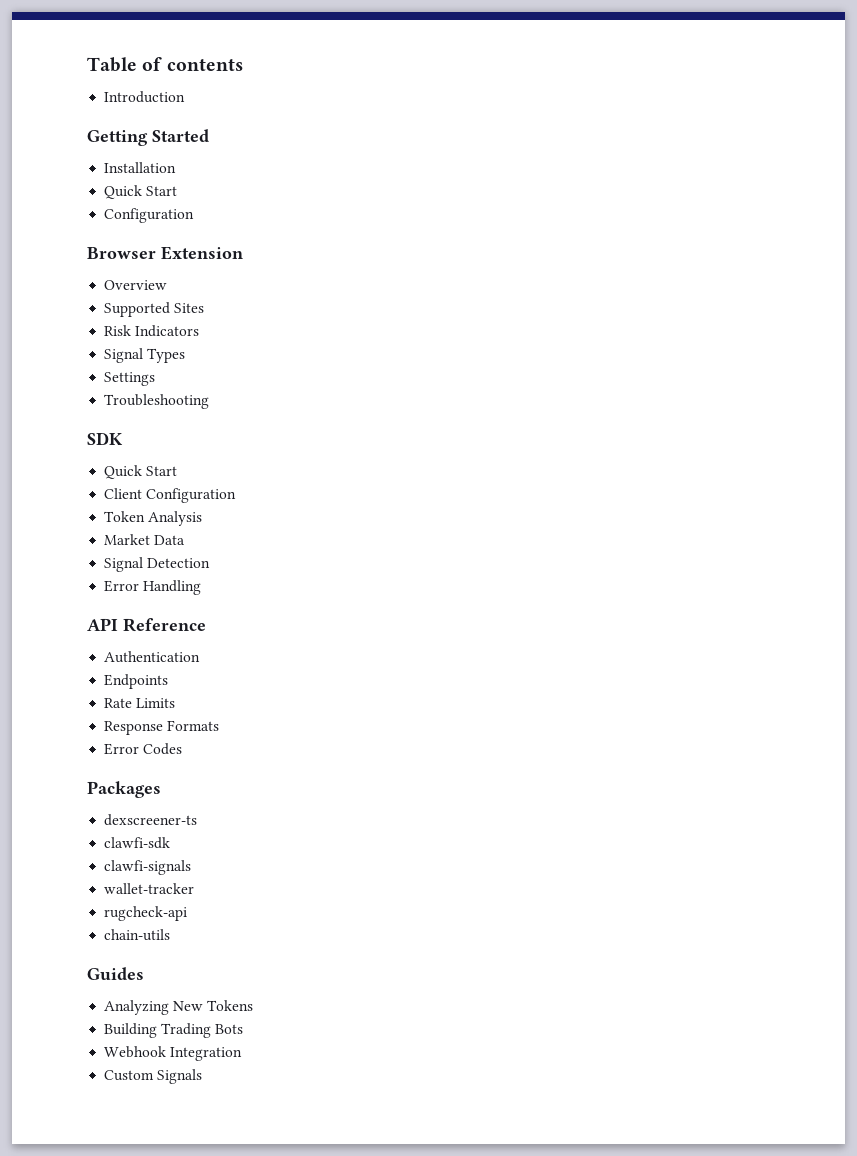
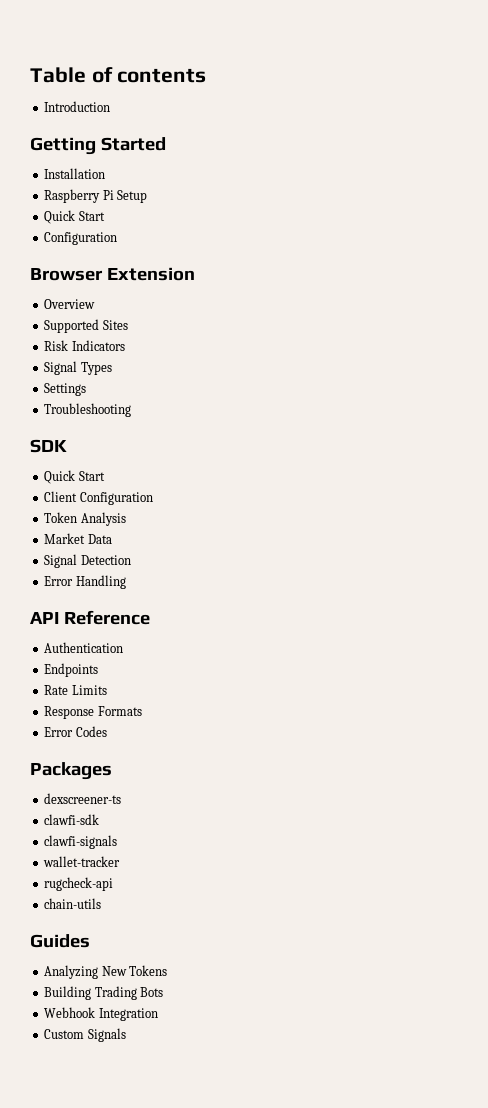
(177, 167) none -> [44,189,148,203] // Raspberry Pi Setup

